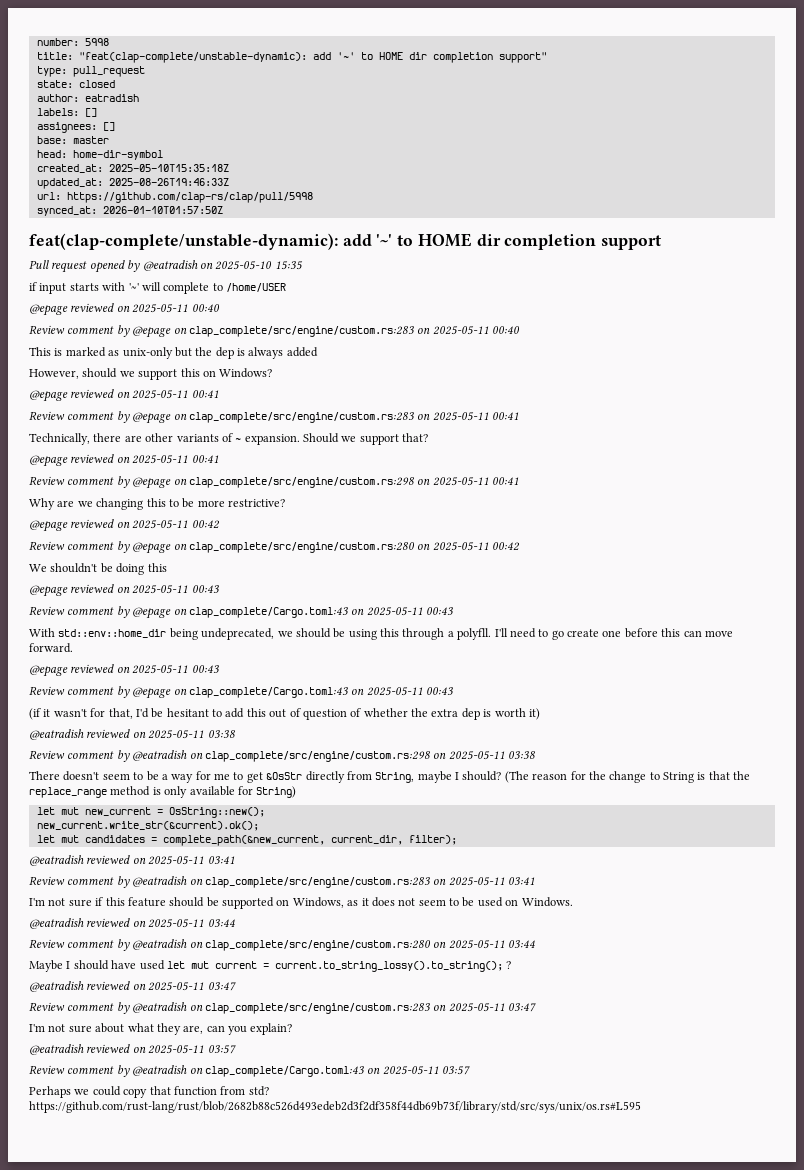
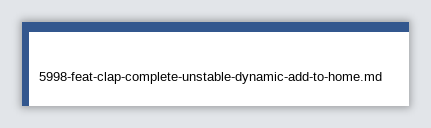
[36,38,109,46] [36,52,547,63] [36,66,145,77] [36,80,115,88] [36,94,139,102] [36,108,97,117] [36,122,115,133] [36,136,109,144] [36,150,163,160] [36,164,229,173] [36,178,229,189] [36,192,313,203] [36,206,223,216] [29,233,662,250] [29,260,303,273] [29,282,286,294] [29,303,220,316] [29,325,520,338] [29,347,318,359] [29,368,273,380] [29,389,219,402] [29,411,519,424] [29,433,429,445] [29,454,219,467] [29,476,519,489] [29,498,285,510] [29,519,220,532] [29,541,520,554] [29,563,167,575] [29,584,219,597] [29,606,453,619] [29,628,733,640] [29,643,73,653] [29,664,219,677] [29,686,453,699] [29,708,540,720] [29,729,236,740] [29,750,536,762] [29,771,751,783] [29,786,297,798] [36,807,265,818] [36,821,259,831] [36,835,457,846] [29,855,235,866] [29,876,535,888] [29,897,573,909] [29,918,235,929] [29,939,535,951] [29,960,512,972] [29,981,236,992] [29,1002,536,1014] [29,1023,293,1035] [29,1044,236,1055] [29,1065,470,1077] [29,1086,269,1098] [29,1101,641,1113] number: 5998 // title: "feat(clap-complete/unstable-dynamic): add '~' to HOME dir completion support" // type: pull_request // state: closed // author: eatradish // labels: [] // assignees: [] // base: master // head: home-dir-symbol // created_at: 2025-05-10T15:35:18Z // updated_at: 2025-08-26T19:46:33Z // url: https://github.com/clap-rs/clap/pull/5998 // synced_at: 2026-01-10T01:57:50Z // feat(clap-complete/unstable-dynamic): add '~' to HOME dir completion support // Pull request opened by @eatradish on 2025-05-10 15:35 // if input starts with '~' will complete to /home/USER // @epage reviewed on 2025-05-11 00:40 // Review comment by @epage on clap_complete/src/engine/custom.rs:283 on 2025-05-11 00:40 // This is marked as unix-only but the dep is always added // However, should we support this on Windows? // @epage reviewed on 2025-05-11 00:41 // Review comment by @epage on clap_complete/src/engine/custom.rs:283 on 2025-05-11 00:41 // Technically, there are other variants of ~ expansion. Should we support that? // @epage reviewed on 2025-05-11 00:41 // Review comment by @epage on clap_complete/src/engine/custom.rs:298 on 2025-05-11 00:41 // Why are we changing this to be more restrictive? // @epage reviewed on 2025-05-11 00:42 // Review comment by @epage on clap_complete/src/engine/custom.rs:280 on 2025-05-11 00:42 // We shouldn't be doing this // @epage reviewed on 2025-05-11 00:43 // Review comment by @epage on clap_complete/Cargo.toml:43 on 2025-05-11 00:43 // With std::env::home_dir being undeprecated, we should be using this through a polyfll. I'll need to go create one before this can move forward. // @epage reviewed on 2025-05-11 00:43 // Review comment by @epage on clap_complete/Cargo.toml:43 on 2025-05-11 00:43 // (if it wasn't for that, I'd be hesitant to add this out of question of whether the extra dep is worth it) // @eatradish reviewed on 2025-05-11 03:38 // Review comment by @eatradish on clap_complete/src/engine/custom.rs:298 on 2025-05-11 03:38 // There doesn't seem to be a way for me to get &OsStr directly from String, maybe I should? (The reason for the change to String is that the replace_range method is only available for String) // let mut new_current = OsString::new(); // new_current.write_str(&current).ok(); // let mut candidates = complete_path(&new_current, current_dir, filter); // @eatradish reviewed on 2025-05-11 03:41 // Review comment by @eatradish on clap_complete/src/engine/custom.rs:283 on 2025-05-11 03:41 // I'm not sure if this feature should be supported on Windows, as it does not seem to be used on Windows. // @eatradish reviewed on 2025-05-11 03:44 // Review comment by @eatradish on clap_complete/src/engine/custom.rs:280 on 2025-05-11 03:44 // Maybe I should have used let mut current = current.to_string_lossy().to_string(); ? // @eatradish reviewed on 2025-05-11 03:47 // Review comment by @eatradish on clap_complete/src/engine/custom.rs:283 on 2025-05-11 03:47 // I'm not sure about what they are, can you explain? // @eatradish reviewed on 2025-05-11 03:57 // Review comment by @eatradish on clap_complete/Cargo.toml:43 on 2025-05-11 03:57 // Perhaps we could copy that function from std? https://github.com/rust-lang/rust/blob/2682b88c526d493edeb2d3f2df358f44db69b73f/library/std/src/sys/unix/os.rs#L595 -> [39,72,382,84] 5998-feat-clap-complete-unstable-dynamic-add-to-home.md

